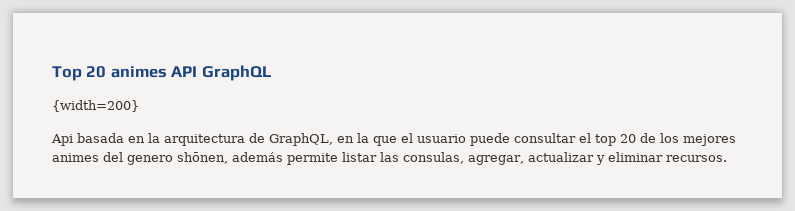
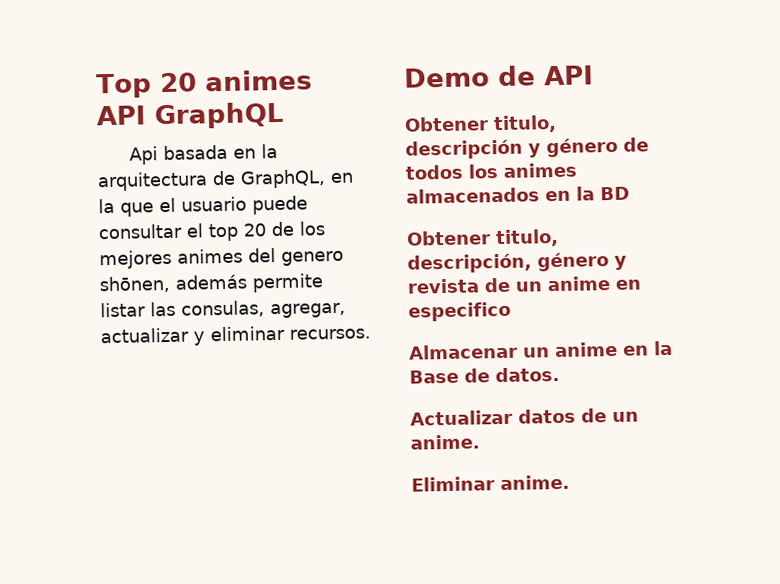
[52,100,139,112] // {width=200} -> (285, 115) none
(727, 158) none -> [403,65,594,88] [404,114,557,134] [405,137,649,160] [405,162,577,180] [406,186,630,204] [406,228,559,248] [407,252,627,274] [407,276,641,294] [408,301,511,322] [408,340,673,360] [409,366,560,384] [410,408,639,426] [410,434,480,450] [411,474,570,492] // Demo de API // Obtener titulo, descripción y género de todos los animes almacenados en la BD // Obtener titulo, descripción, género y revista de un anime en especifico // Almacenar un anime en la Base de datos. // Actualizar datos de un anime. // Eliminar anime.

